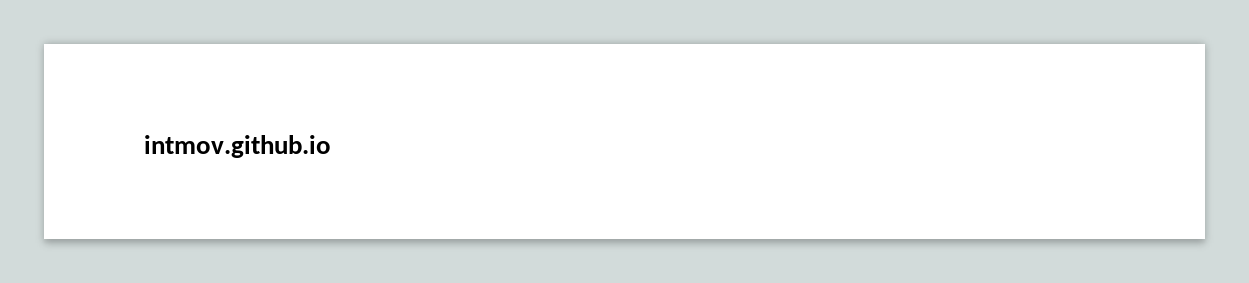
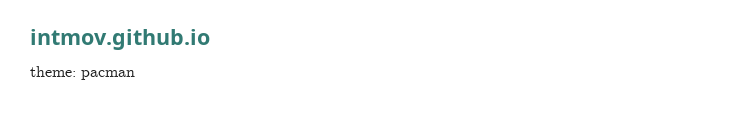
(331, 146) none -> [30,66,135,80] // theme: pacman

